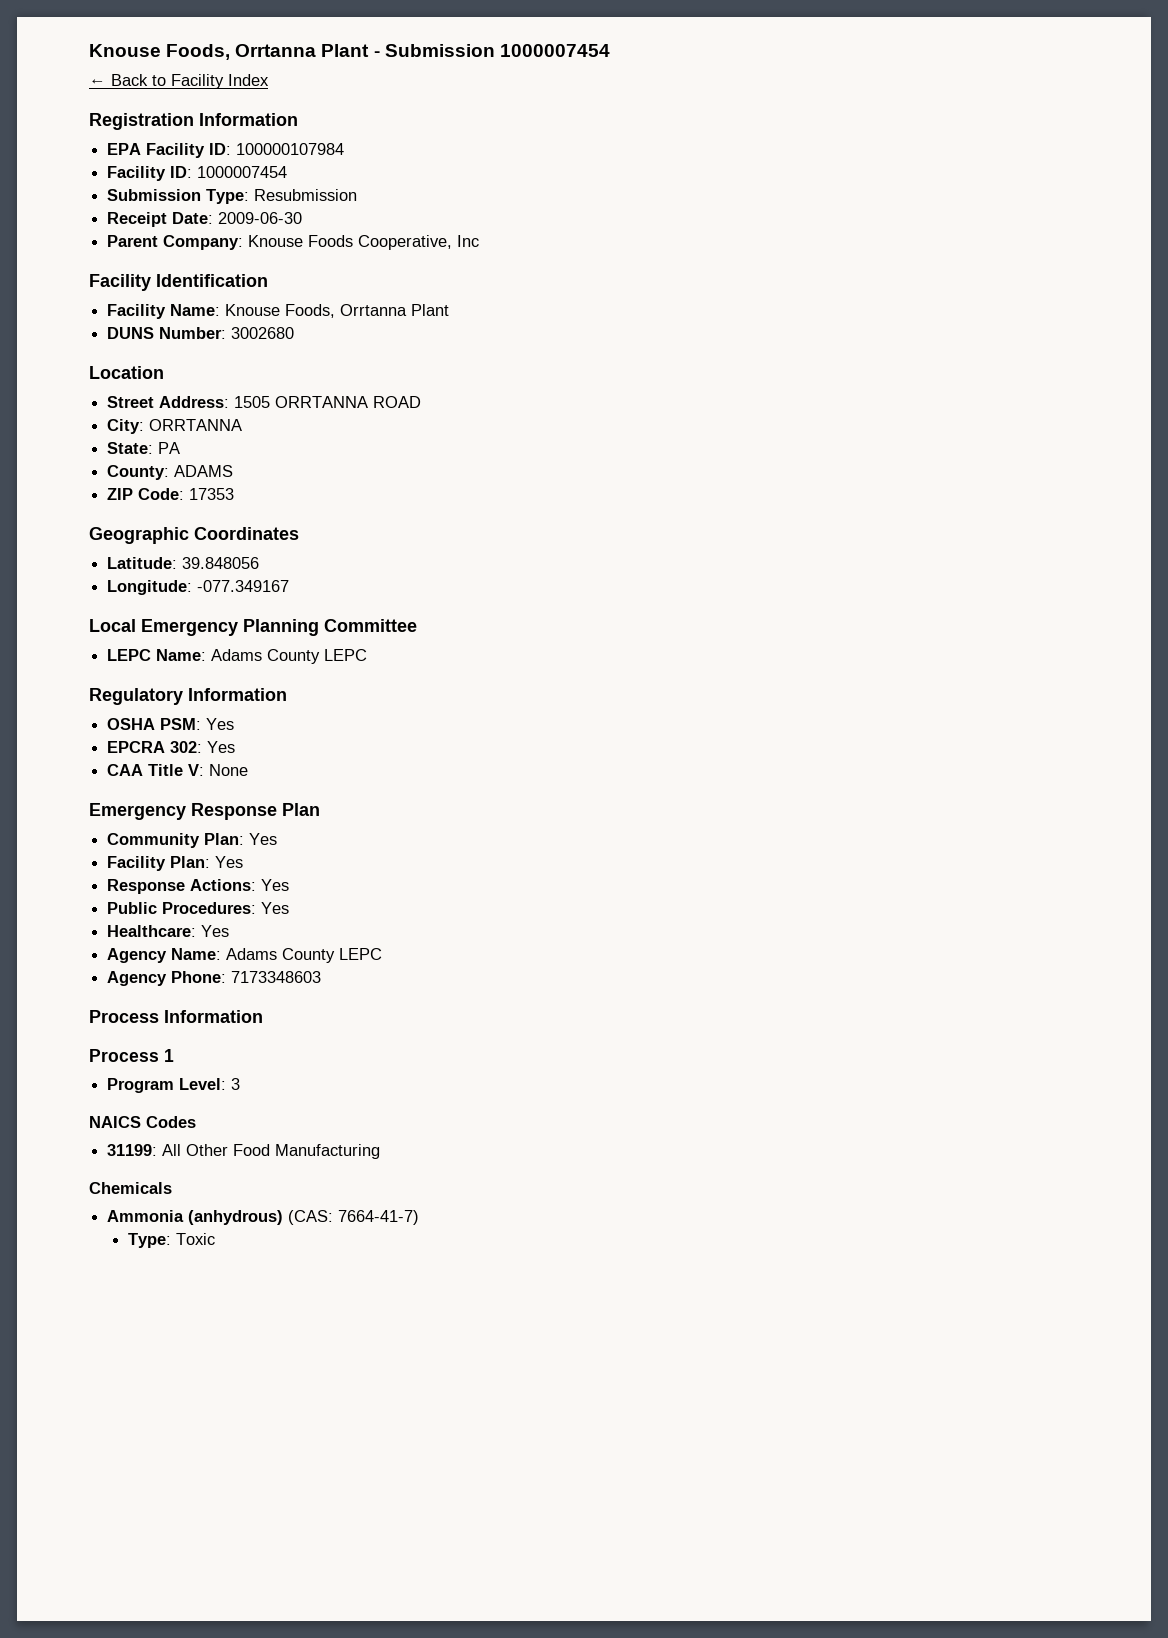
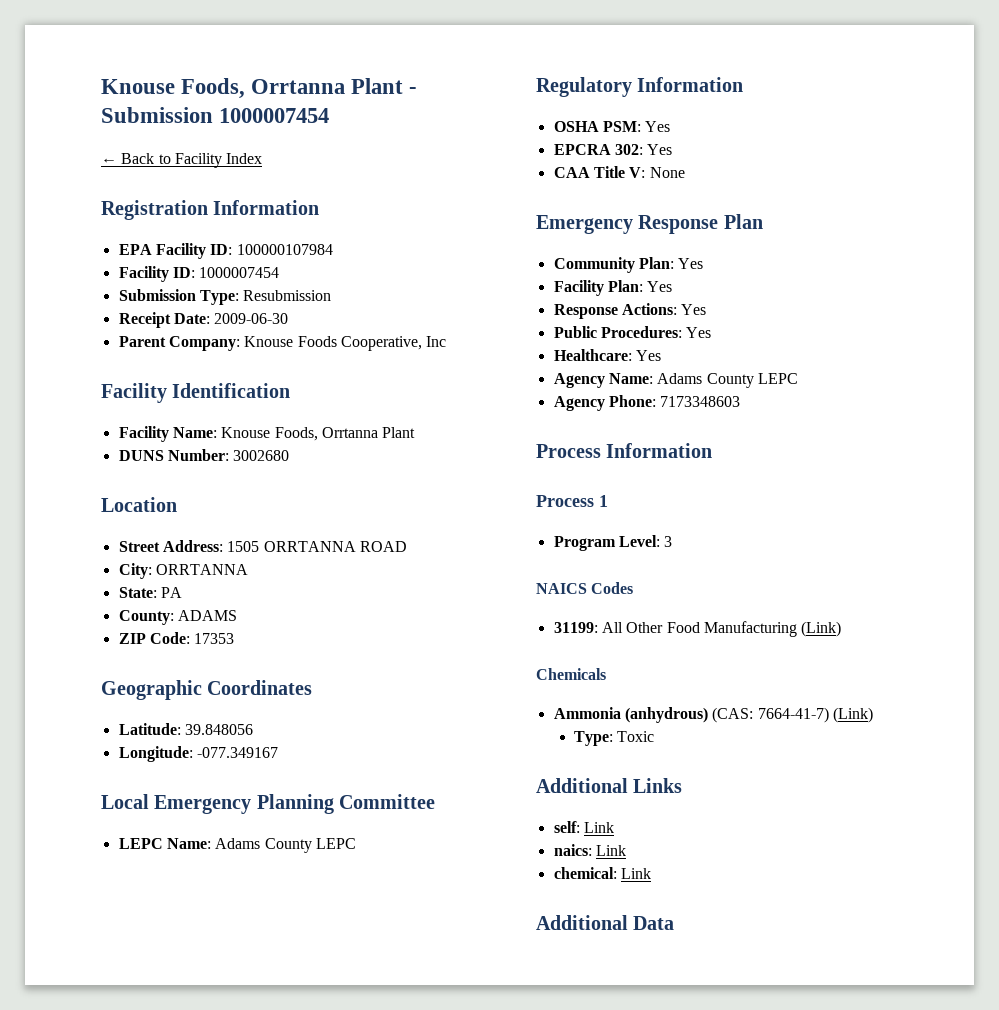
(381, 1151) none -> [801,621,842,637] (Link)
(420, 1217) none -> [832,707,873,723] (Link)
(216, 1239) none -> [536,778,683,793] [553,821,614,833] [553,844,626,856] [553,867,651,879] [536,915,675,930] // Additional Links // self: Link // naics: Link // chemical: Link // Additional Data

